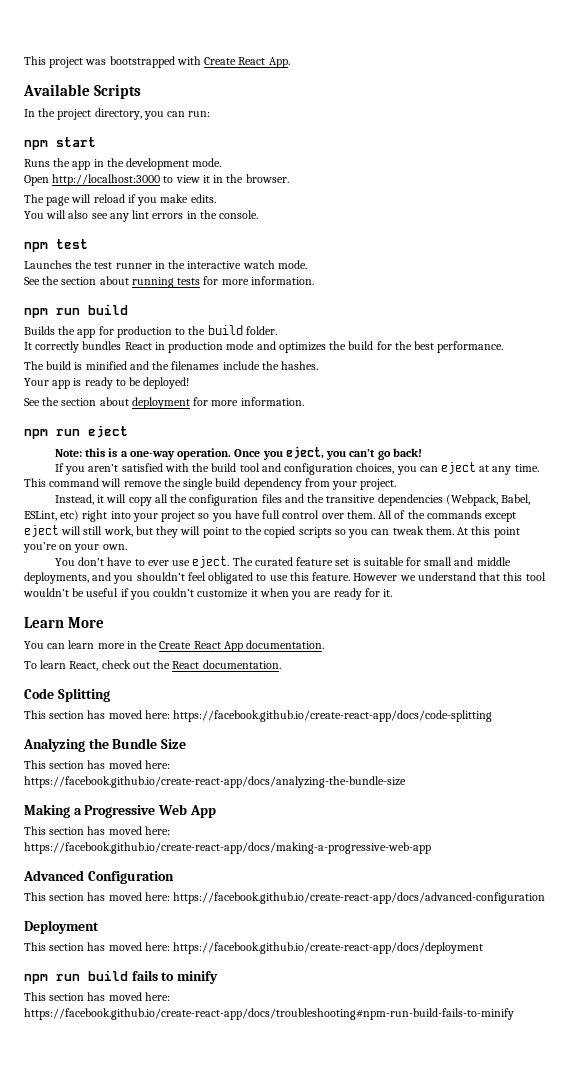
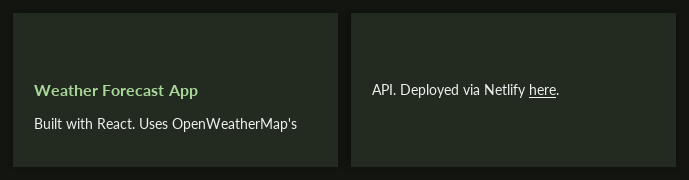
[24,56,290,68] [23,84,142,99] [24,108,211,120] [24,137,96,150] [24,158,222,170] [24,174,289,186] [24,194,216,206] [24,210,259,222] [24,239,88,252] [24,260,307,269] [24,276,314,288] [24,304,128,318] [24,325,277,338] [24,341,504,353] [24,361,319,370] [24,377,190,389] [24,397,304,409] [24,425,128,439] [54,446,422,460] [54,462,539,475] [24,478,397,490] [54,494,530,506] [24,510,517,522] [24,525,520,538] [23,542,127,553] [54,556,511,568] [24,572,546,584] [23,588,393,600] [24,617,105,628] [24,640,325,652] [24,660,281,671] [24,688,110,702] [24,710,493,722] [23,738,186,752] [24,760,170,769] [24,776,406,788] [24,804,216,818] [24,826,170,835] [24,842,431,854] [23,870,174,884] [24,892,546,904] [24,920,99,934] [24,942,484,954] [24,970,218,984] [24,992,170,1001] [24,1008,514,1020] This project was bootstrapped with Create React App. // Available Scripts // In the project directory, you can run: // npm start // Runs the app in the development mode. // Open http://localhost:3000 to view it in the browser. // The page will reload if you make edits. // You will also see any lint errors in the console. // npm test // Launches the test runner in the interactive watch mode. // See the section about running tests for more information. // npm run build // Builds the app for production to the build folder. // It correctly bundles React in production mode and optimizes the build for the best performance. // The build is minified and the filenames include the hashes. // Your app is ready to be deployed! // See the section about deployment for more information. // npm run eject // Note: this is a one-way operation. Once you eject, you can’t go back! // If you aren’t satisfied with the build tool and configuration choices, you can eject at any time. This command will remove the single build dependency from your project. // Instead, it will copy all the configuration files and the transitive dependencies (Webpack, Babel, ESLint, etc) right into your project so you have full control over them. All of the commands except eject will still work, but they will point to the copied scripts so you can tweak them. At this point you’re on your own. // You don’t have to ever use eject. The curated feature set is suitable for small and middle deployments, and you shouldn’t feel obligated to use this feature. However we understand that this tool wouldn’t be useful if you couldn’t customize it when you are ready for it. // Learn More // You can learn more in the Create React App documentation. // To learn React, check out the React documentation. // Code Splitting // This section has moved here: https://facebook.github.io/create-react-app/docs/code-splitting // Analyzing the Bundle Size // This section has moved here: https://facebook.github.io/create-react-app/docs/analyzing-the-bundle-size // Making a Progressive Web App // This section has moved here: https://facebook.github.io/create-react-app/docs/making-a-progressive-web-app // Advanced Configuration // This section has moved here: https://facebook.github.io/create-react-app/docs/advanced-configuration // Deployment // This section has moved here: https://facebook.github.io/create-react-app/docs/deployment // npm run build fails to minify // This section has moved here: https://facebook.github.io/create-react-app/docs/troubleshooting#npm-run-build-fails-to-minify -> [34,85,198,99] [34,118,297,132] [372,84,559,98] Weather Forecast App // Built with React. Uses OpenWeatherMap's API. Deployed via Netlify here.

